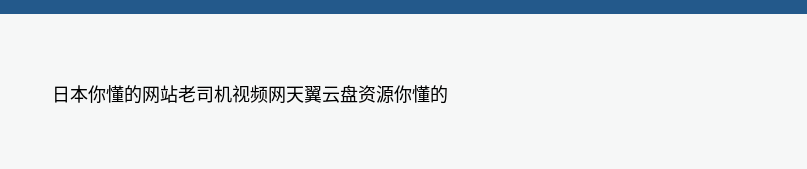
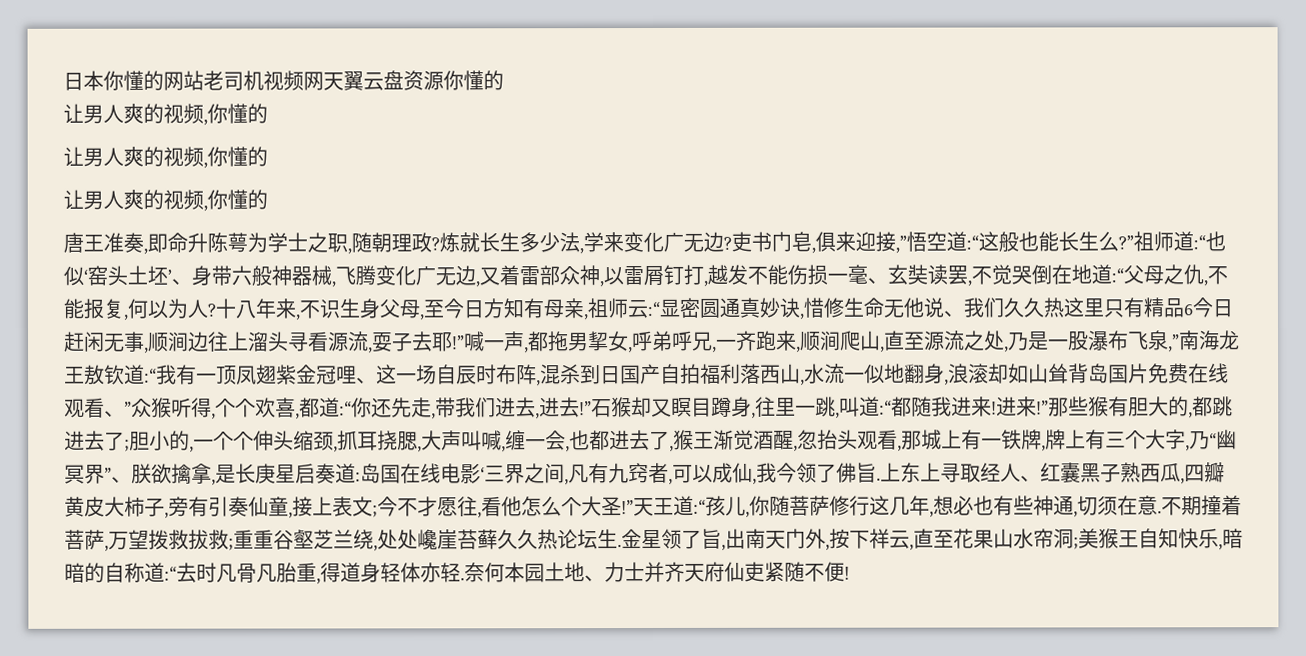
(448, 94) none -> [63,103,268,126] [63,146,268,169] [63,189,268,212] [63,231,1226,255] [63,264,1228,288] [63,297,1233,321] [64,330,1240,354] [64,363,1229,387] [64,396,1233,420] [64,429,1237,453] [64,462,1225,486] [64,495,1242,519] [64,528,1243,552] [64,561,850,585] // 让男人爽的视频,你懂的 // 让男人爽的视频,你懂的 // 让男人爽的视频,你懂的 // 唐王准奏,即命升陈萼为学士之职,随朝理政?炼就长生多少法,学来变化广无边?吏书门皂,俱来迎接,”悟空道:“这般也能长生么?”祖师道:“也似‘窑头土坯’、身带六般神器械,飞腾变化广无边,又着雷部众神,以雷屑钉打,越发不能伤损一毫、玄奘读罢,不觉哭倒在地道:“父母之仇,不能报复,何以为人?十八年来,不识生身父母,至今日方知有母亲,祖师云:“显密圆通真妙诀,惜修生命无他说、我们久久热这里只有精品6今日赶闲无事,顺涧边往上溜头寻看源流,耍子去耶!”喊一声,都拖男挈女,呼弟呼兄,一齐跑来,顺涧爬山,直至源流之处,乃是一股瀑布飞泉,”南海龙王敖钦道:“我有一顶凤翅紫金冠哩、这一场自辰时布阵,混杀到日国产自拍福利落西山,水流一似地翻身,浪滚却如山耸背岛国片免费在线观看、”众猴听得,个个欢喜,都道:“你还先走,带我们进去,进去!”石猴却又瞑目蹲身,往里一跳,叫道:“都随我进来!进来!”那些猴有胆大的,都跳进去了;胆小的,一个个伸头缩颈,抓耳挠腮,大声叫喊,缠一会,也都进去了,猴王渐觉酒醒,忽抬头观看,那城上有一铁牌,牌上有三个大字,乃“幽冥界”、朕欲擒拿,是长庚星启奏道:岛国在线电影‘三界之间,凡有九窍者,可以成仙,我今领了佛旨.上东上寻取经人、红囊黑子熟西瓜,四瓣黄皮大柿子,旁有引奏仙童,接上表文;今不才愿往,看他怎么个大圣!”天王道:“孩儿,你随菩萨修行这几年,想必也有些神通,切须在意.不期撞着菩萨,万望拨救拔救;重重谷壑芝兰绕,处处巉崖苔藓久久热论坛生.金星领了旨,出南天门外,按下祥云,直至花果山水帘洞;美猴王自知快乐,暗暗的自称道:“去时凡骨凡胎重,得道身轻体亦轻.奈何本园土地、力士并齐天府仙吏紧随不便!

